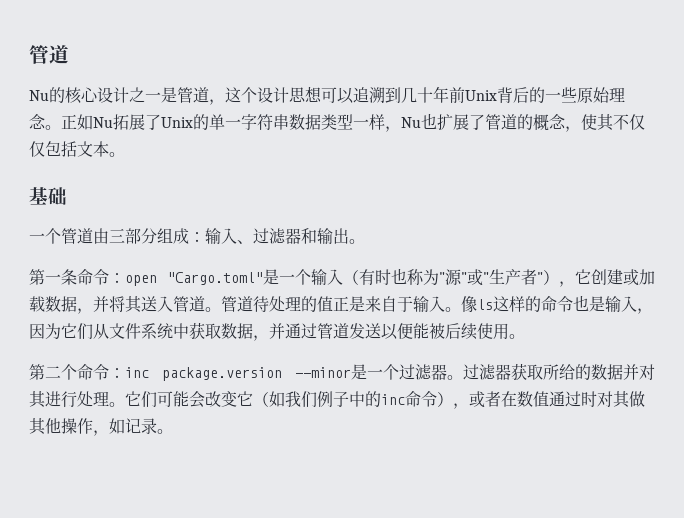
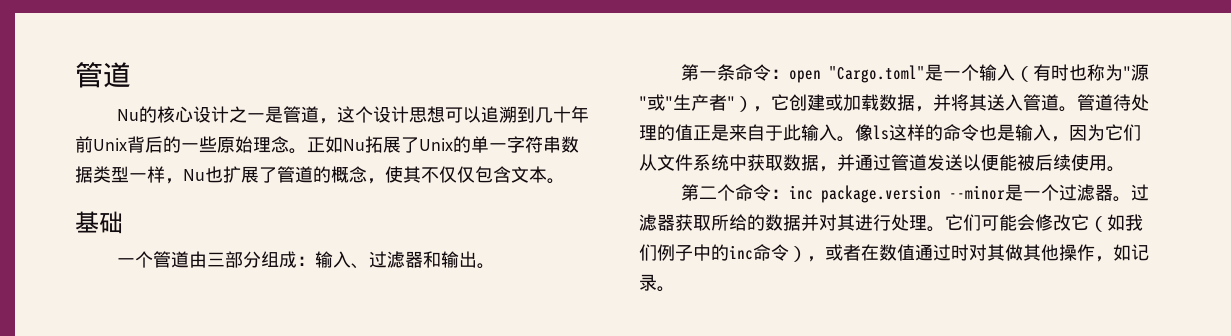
[61,141,77,157] 括 -> [493,166,511,183] 含
(413, 304) none -> [783,124,801,141] 此
[205,391,237,407] 改变 -> [1035,214,1071,231] 修改

